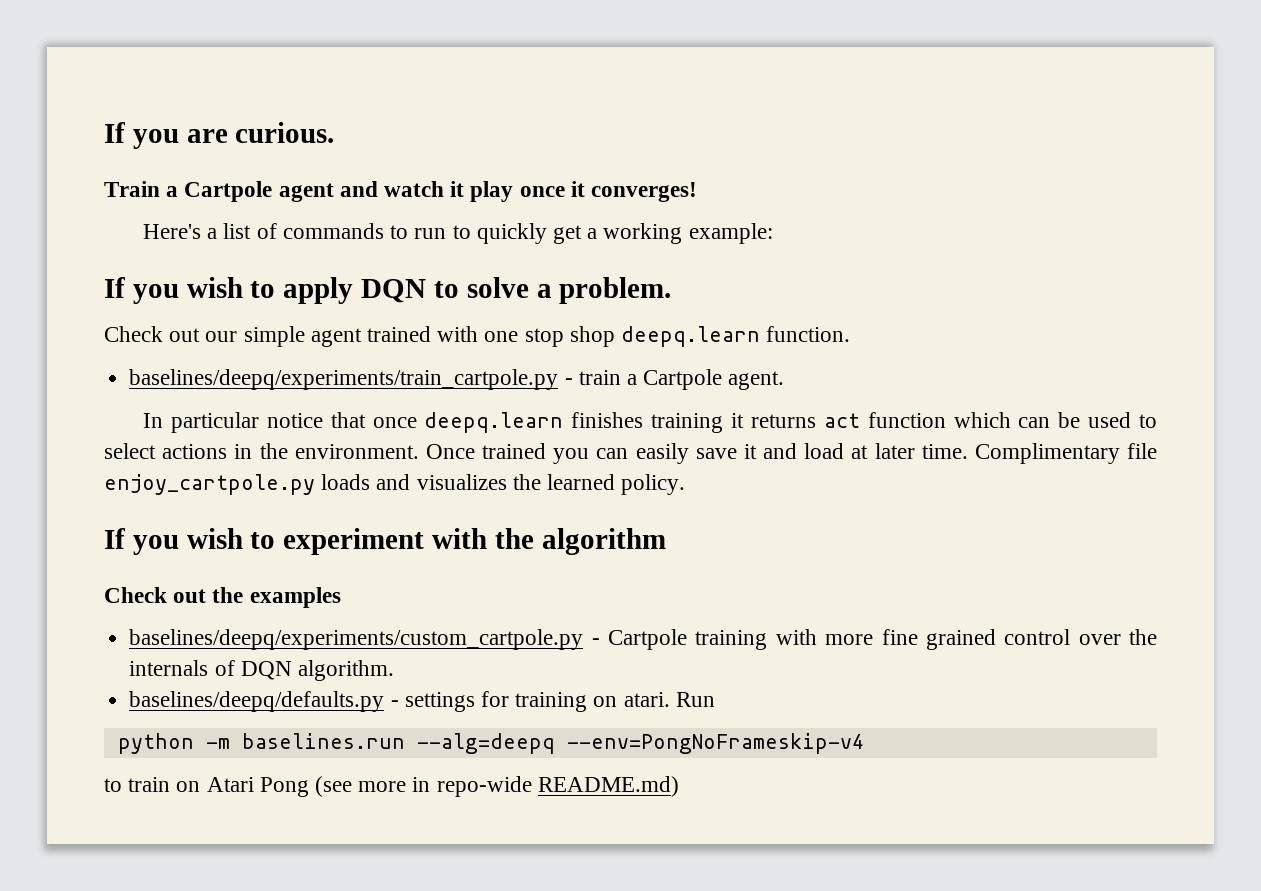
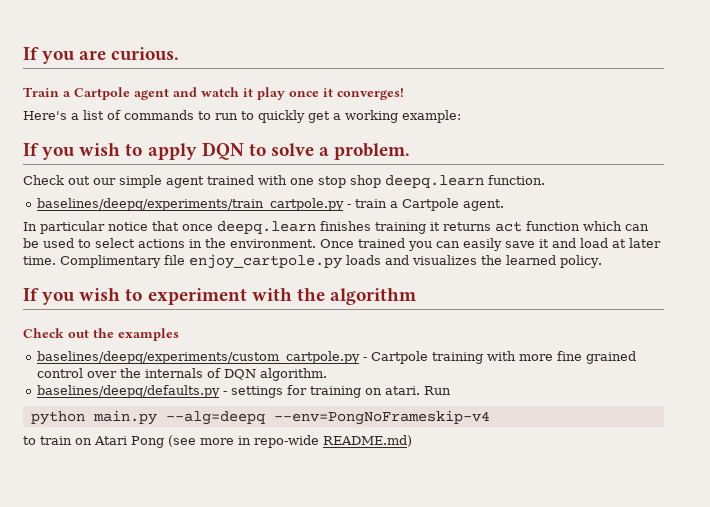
[205,733,405,749] -m baselines.run -> [92,410,157,425] main.py

